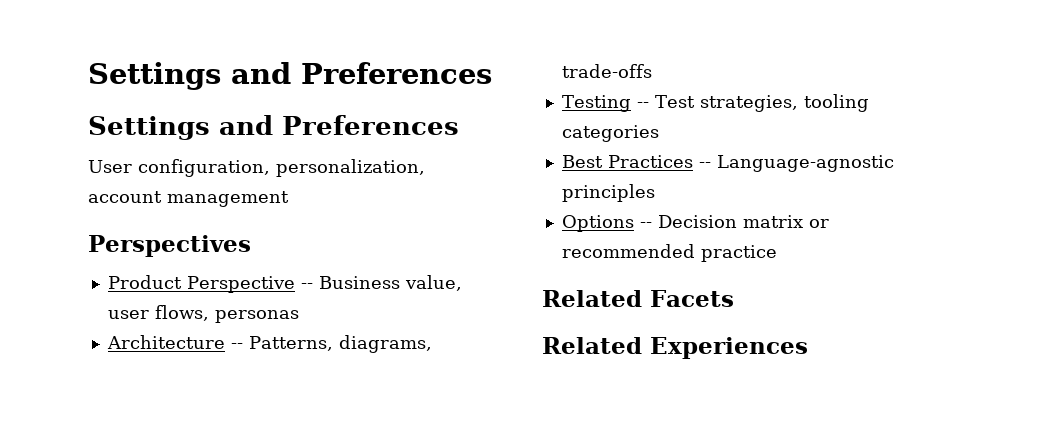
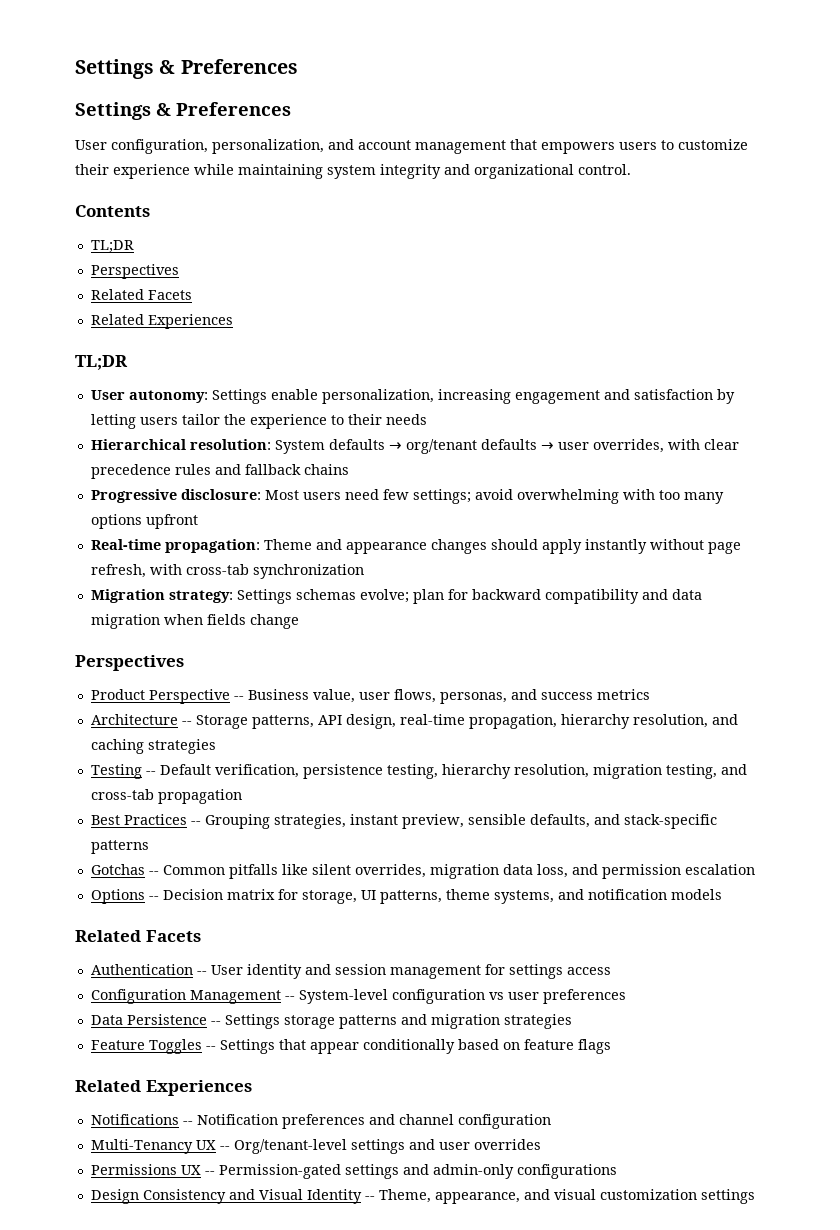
[88,62,291,90] Settings and -> [75,59,176,79] Settings &
[219,115,273,135] and -> [156,103,171,116] &
(425, 168) none -> [328,139,354,150] and
(289, 199) none -> [510,139,748,154] [75,164,631,179] [75,205,150,217] [90,240,134,253] [90,264,179,279] [90,289,192,300] [90,314,233,329] [75,355,128,370] [90,389,735,404] [90,414,427,429] [90,439,739,454] [90,464,349,479] [90,489,724,504] [90,514,198,529] [90,539,741,554] [90,564,364,579] [90,589,702,604] [90,614,299,629] that empowers users to customize their experience while maintaining system integrity and organizational control. // Contents // TL;DR // Perspectives // Related Facets // Related Experiences // TL;DR // User autonomy: Settings enable personalization, increasing engagement and satisfaction by letting users tailor the experience to their needs // Hierarchical resolution: System defaults → org/tenant defaults → user overrides, with clear precedence rules and fallback chains // Progressive disclosure: Most users need few settings; avoid overwhelming with too many options upfront // Real-time propagation: Theme and appearance changes should apply instantly without page refresh, with cross-tab synchronization // Migration strategy: Settings schemas evolve; plan for backward compatibility and data migration when fields change
[214,310,299,323] [106,335,432,353] [561,64,652,78] [561,94,869,112] [561,125,659,142] [561,155,894,172] [561,184,655,202] [561,215,829,232] [561,244,777,262] [542,290,734,307] [542,337,808,359] personas // Architecture -- Patterns, diagrams, trade-offs // Testing -- Test strategies, tooling categories // Best Practices -- Language-agnostic principles // Options -- Decision matrix or recommended practice // Related Facets // Related Experiences -> [439,689,650,704] [90,714,738,729] [90,739,216,754] [90,764,747,779] [90,789,242,804] [90,814,717,829] [90,840,149,854] [90,864,755,879] [90,889,722,904] [75,930,201,942] [90,964,611,979] [90,989,626,1004] [90,1014,572,1029] [90,1039,611,1054] [75,1080,252,1096] [90,1114,551,1129] [90,1139,541,1154] [90,1164,617,1179] [90,1189,755,1204] personas, and success metrics // Architecture -- Storage patterns, API design, real-time propagation, hierarchy resolution, and caching strategies // Testing -- Default verification, persistence testing, hierarchy resolution, migration testing, and cross-tab propagation // Best Practices -- Grouping strategies, instant preview, sensible defaults, and stack-specific patterns // Gotchas -- Common pitfalls like silent overrides, migration data loss, and permission escalation // Options -- Decision matrix for storage, UI patterns, theme systems, and notification models // Related Facets // Authentication -- User identity and session management for settings access // Configuration Management -- System-level configuration vs user preferences // Data Persistence -- Settings storage patterns and migration strategies // Feature Toggles -- Settings that appear conditionally based on feature flags // Related Experiences // Notifications -- Notification preferences and channel configuration // Multi-Tenancy UX -- Org/tenant-level settings and user overrides // Permissions UX -- Permission-gated settings and admin-only configurations // Design Consistency and Visual Identity -- Theme, appearance, and visual customization settings

